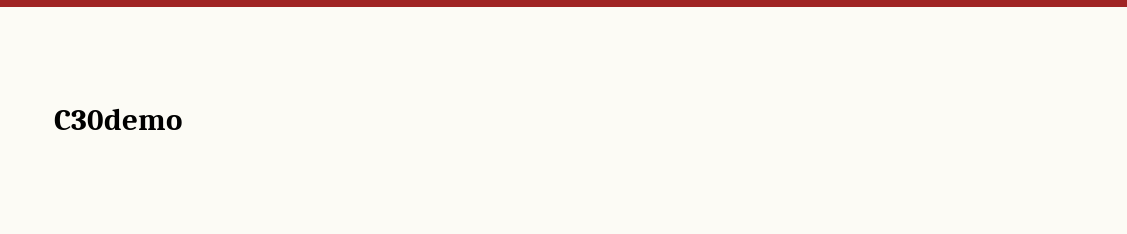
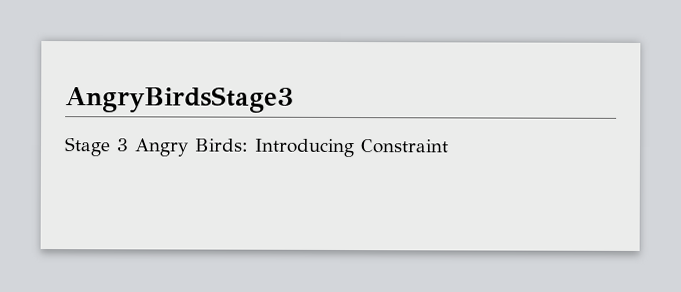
[54,108,182,130] C30demo -> [65,86,294,113] [64,137,449,158] AngryBirdsStage3 // Stage 3 Angry Birds: Introducing Constraint

